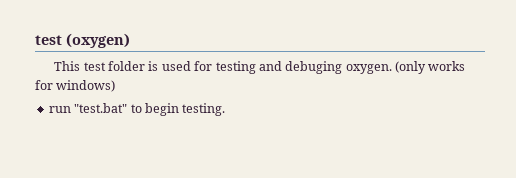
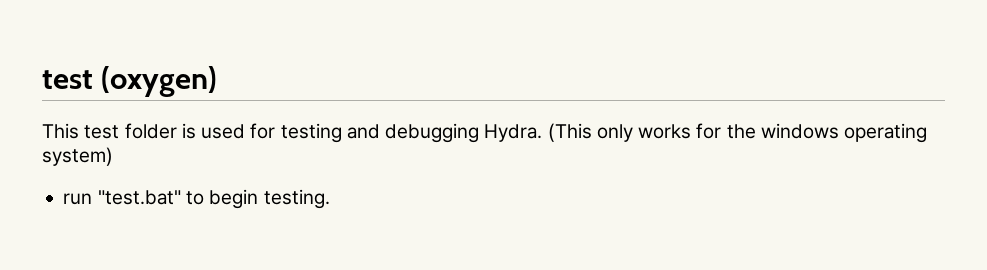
[285,61,466,74] [35,80,116,92] debuging oxygen. (only works for windows) -> [385,123,928,143] [42,147,113,166] debugging Hydra. (This only works for the windows operating system)

